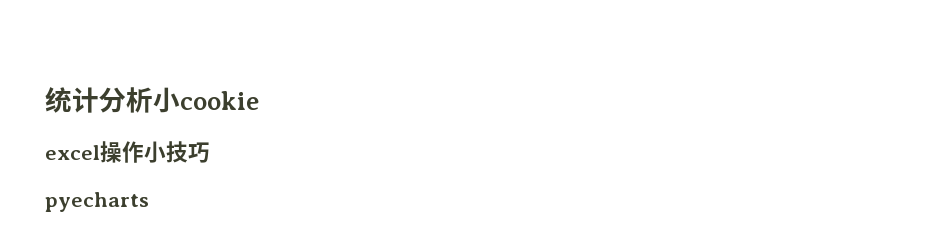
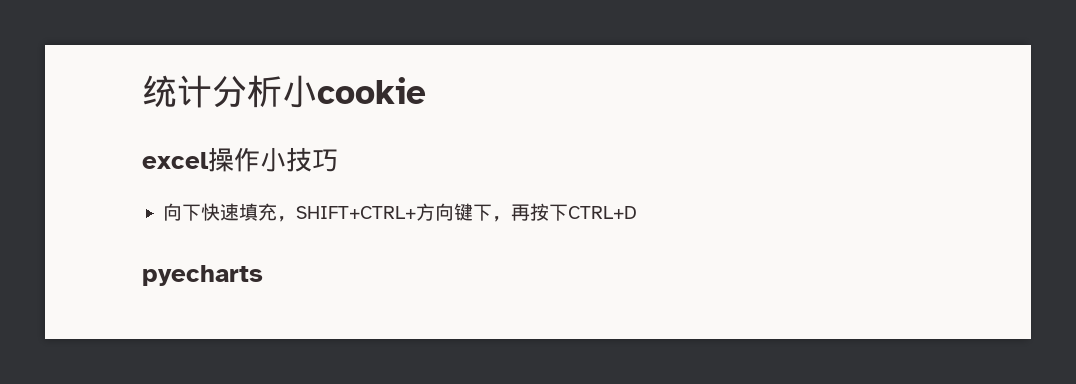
(210, 152) none -> [162,203,637,222] // 向下快速填充，SHIFT+CTRL+方向键下，再按下CTRL+D

